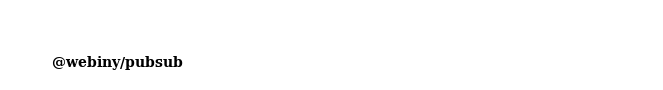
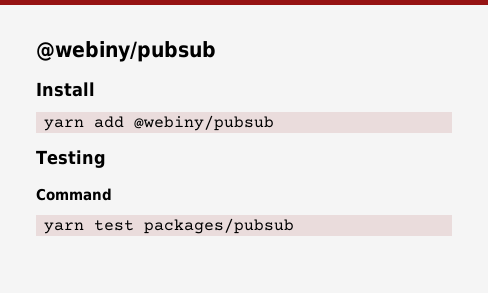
[52,56,183,70] @webiny/pubsub -> [36,41,216,62] [36,82,95,97] [44,115,275,131] [36,150,106,168] [36,188,112,201] [44,218,295,234] @webiny/pubsub // Install // yarn add @webiny/pubsub // Testing // Command // yarn test packages/pubsub

